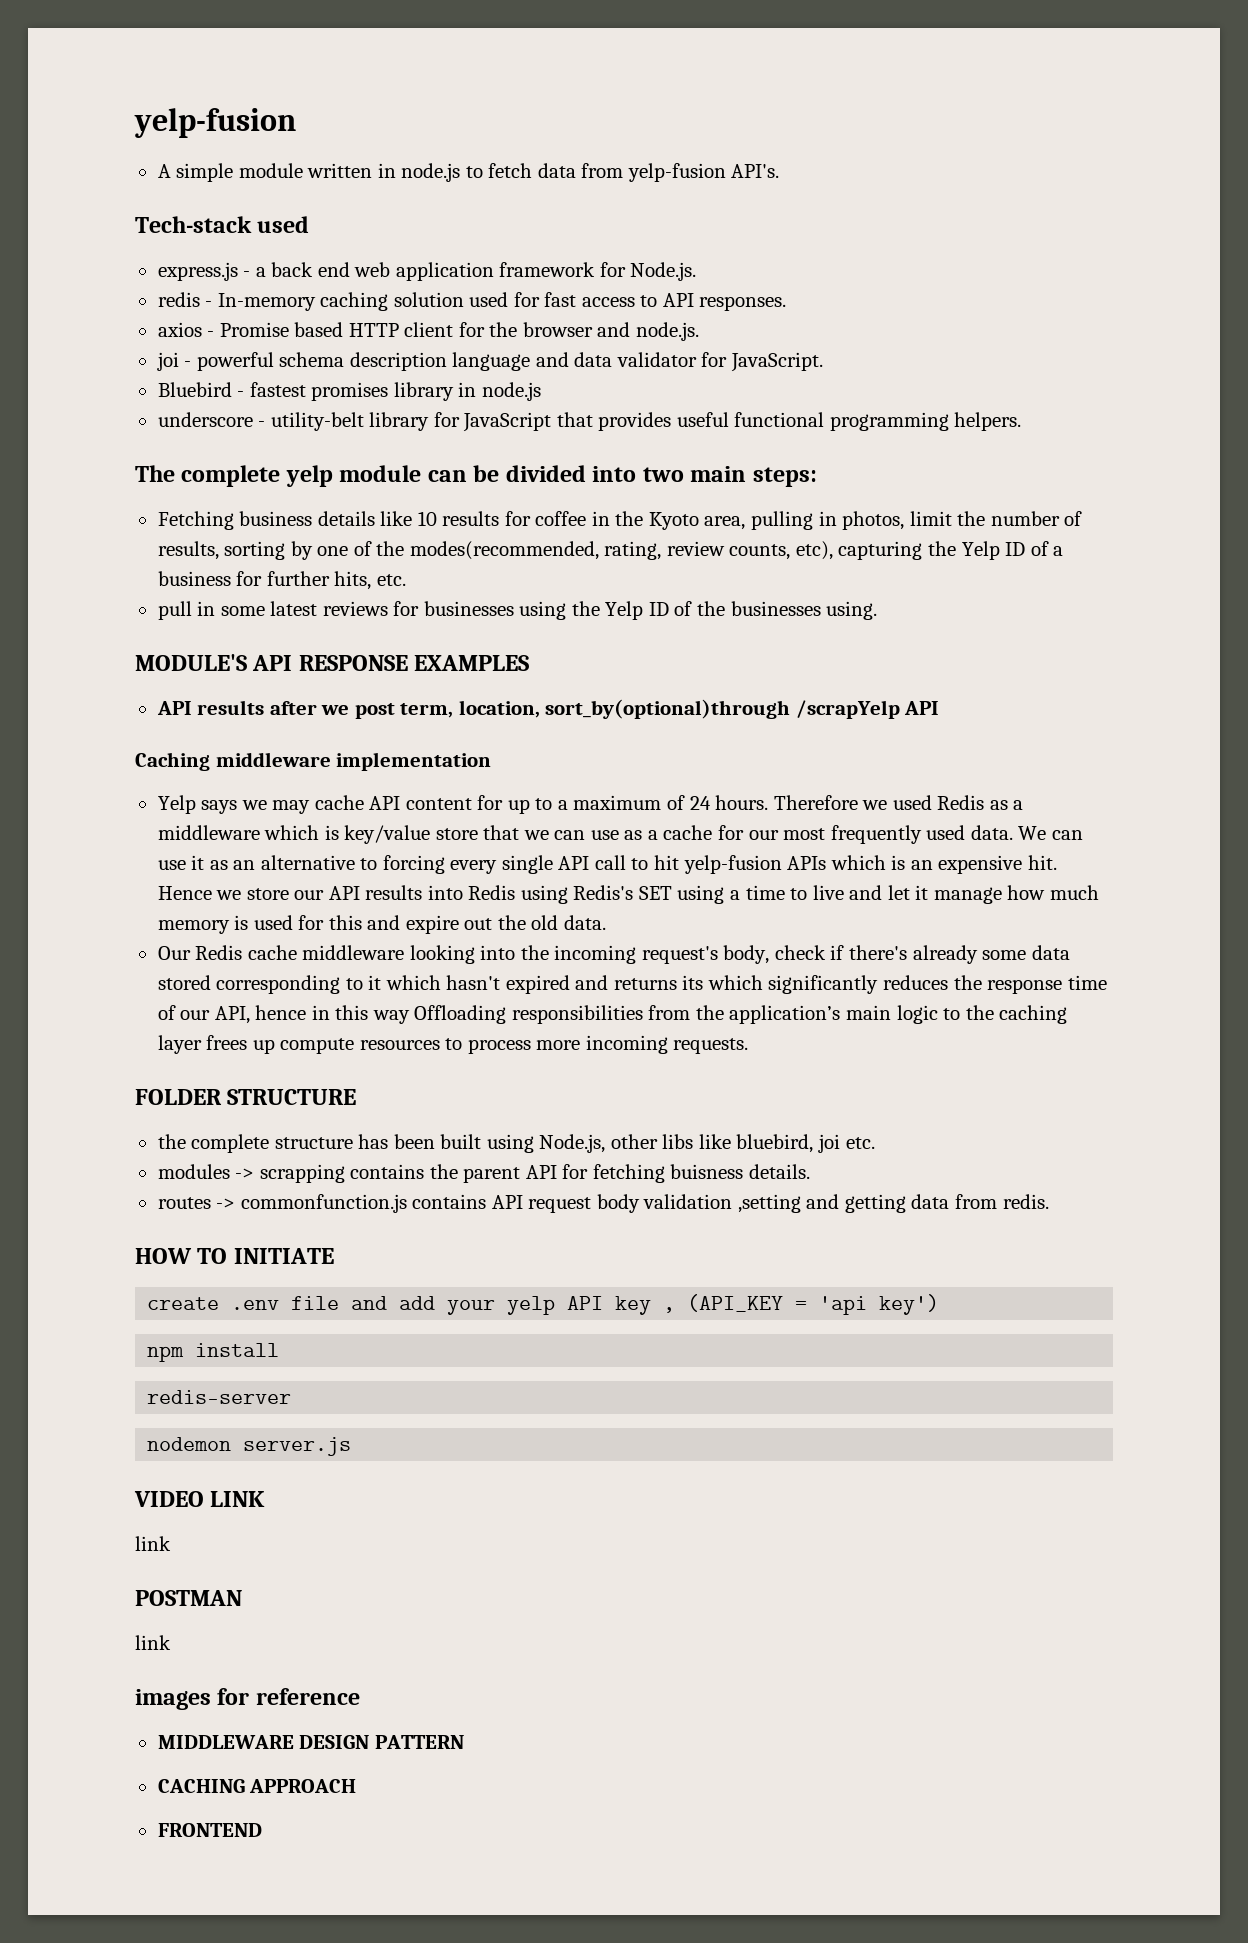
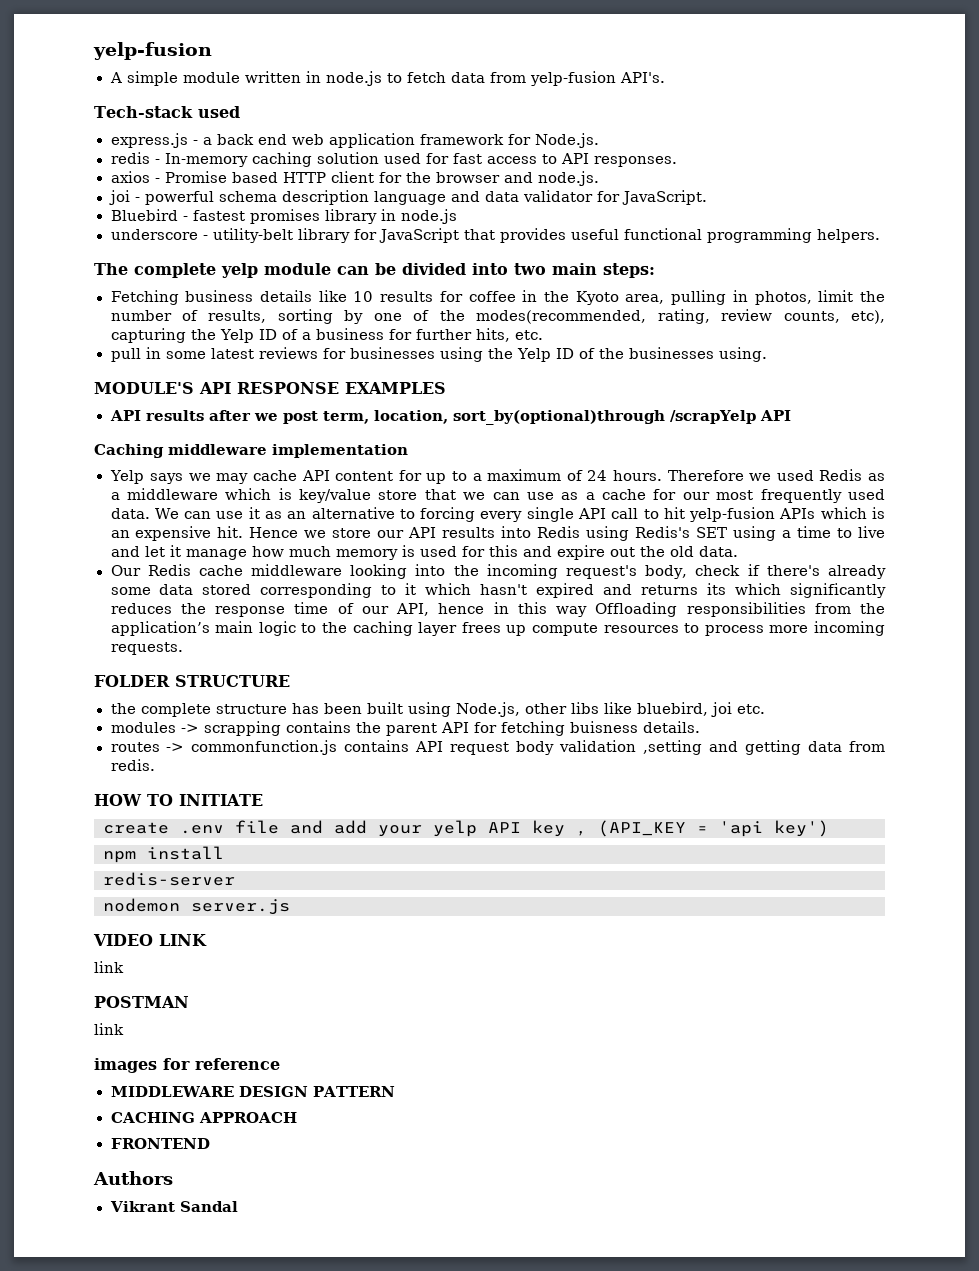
(262, 1830) none -> [93,1171,173,1185] [109,1201,238,1212] // Authors // Vikrant Sandal

